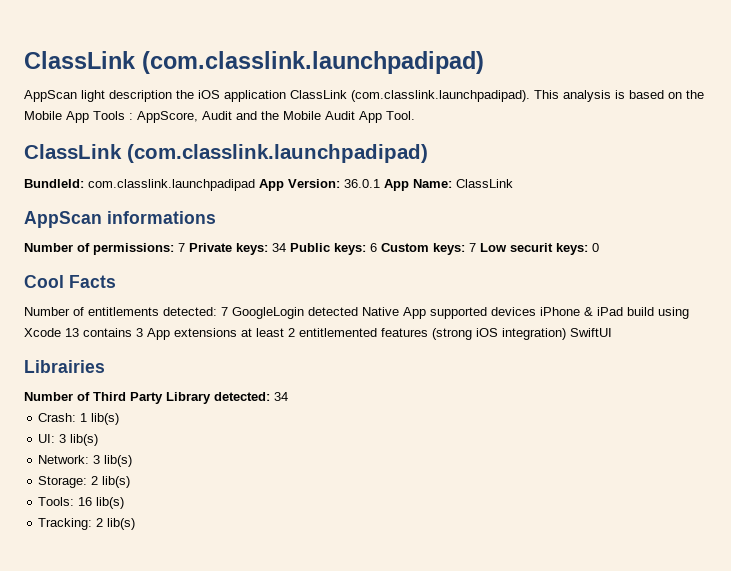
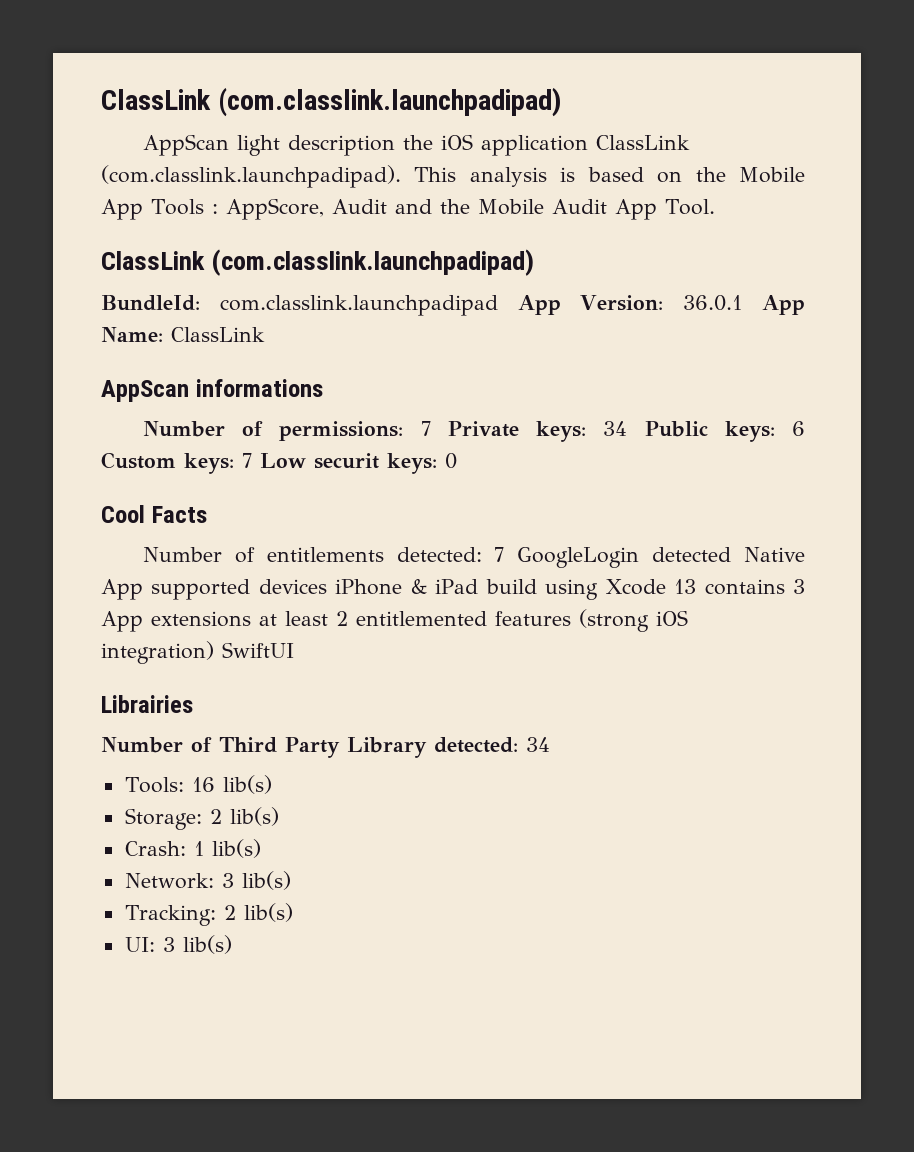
(288, 396) none -> [124,775,272,794] [124,807,279,830] // Tools: 16 lib(s) // Storage: 2 lib(s)
[38,434,99,446] // UI: 3 lib(s) -> (261, 848) none
[38,476,131,488] [38,497,125,509] [38,518,136,530] Storage: 2 lib(s) // Tools: 16 lib(s) // Tracking: 2 lib(s) -> [124,903,293,926] [124,935,232,954] Tracking: 2 lib(s) // UI: 3 lib(s)

